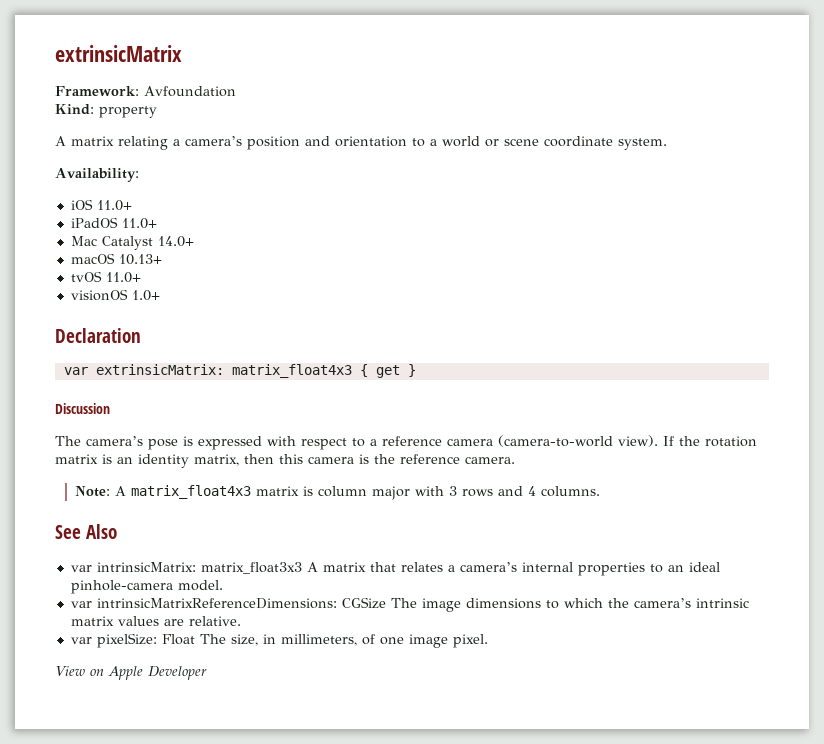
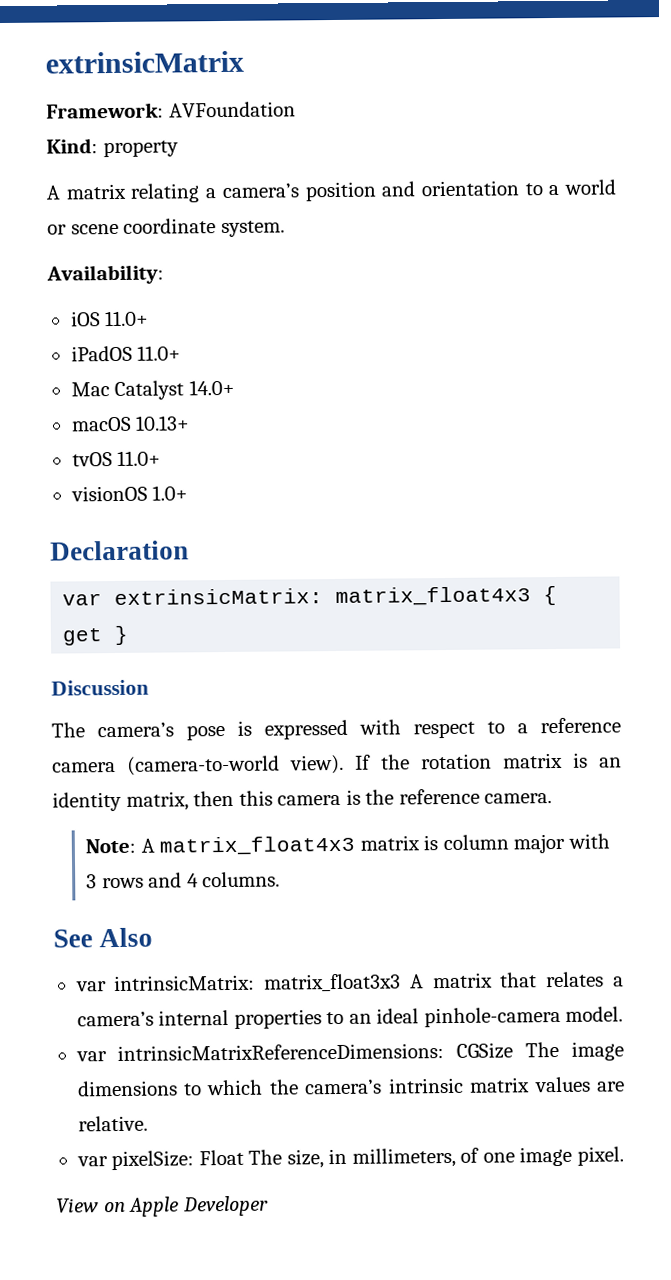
[144,86,236,97] Avfoundation -> [168,101,296,118] AVFoundation

